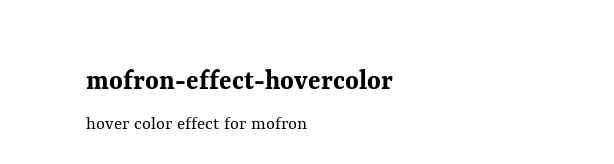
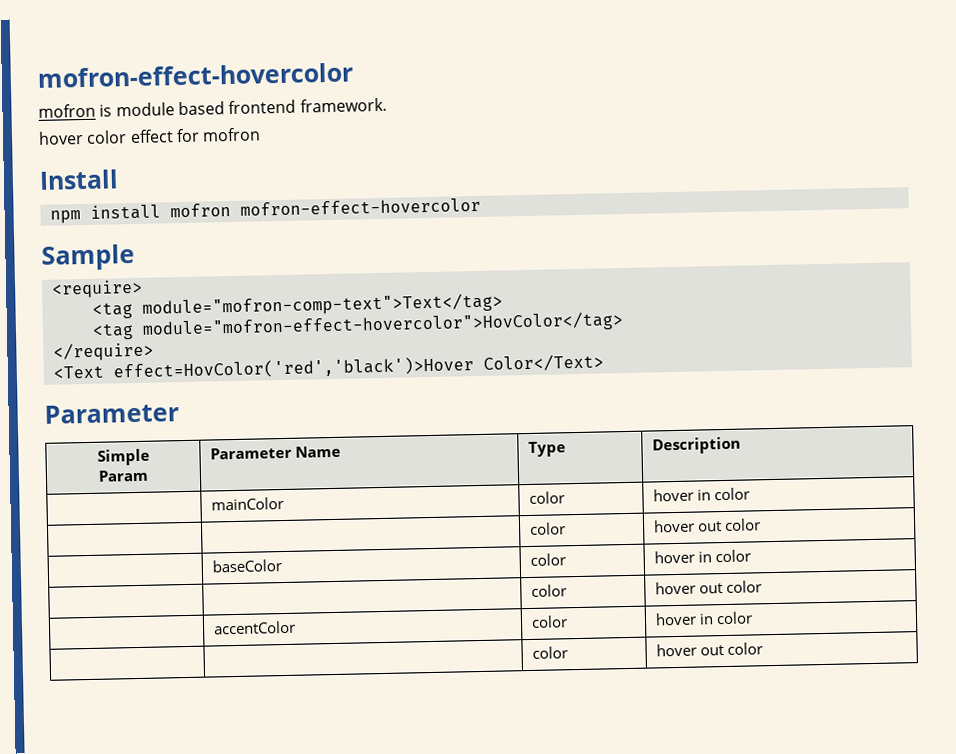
[86,69,393,89] mofron-effect-hovercolor -> [37,62,353,88] [38,97,387,118] mofron-effect-hovercolor // mofron is module based frontend framework.
(307, 123) none -> [39,169,119,190] [49,197,481,224] [41,243,135,271] [50,279,143,299] [91,292,503,319] [91,311,624,340] [52,341,154,362] [52,353,604,381] [44,403,179,424] [96,448,150,466] [98,469,149,482] [210,445,342,460] [528,441,567,457] [652,436,742,455] [211,496,285,511] [529,491,566,504] [653,487,751,502] [529,522,567,535] [653,518,762,533] [212,559,283,573] [530,553,567,566] [654,549,752,564] [531,584,568,597] [655,580,763,595] [213,620,297,635] [531,615,569,628] [655,611,754,626] [532,646,569,659] [656,642,764,657] // Install // npm install mofron mofron-effect-hovercolor // Sample // <require> // <tag module="mofron-comp-text">Text</tag> // <tag module="mofron-effect-hovercolor">HovColor</tag> // </require> // <Text effect=HovColor('red','black')>Hover Color</Text> // Parameter // Simple // Param | Parameter Name | Type | Description // | mainColor | color | hover in color // | | color | hover out color // | baseColor | color | hover in color // | | color | hover out color // | accentColor | color | hover in color // | | color | hover out color

